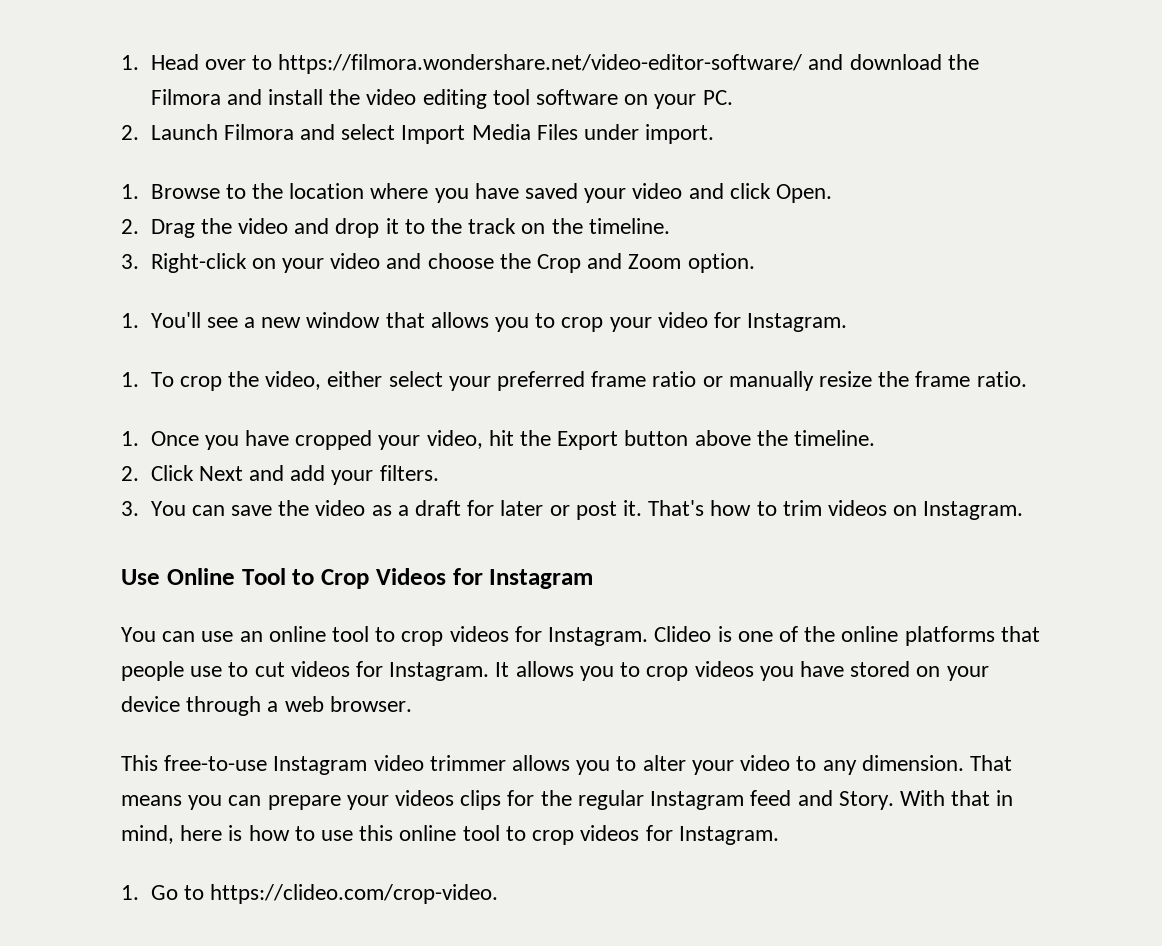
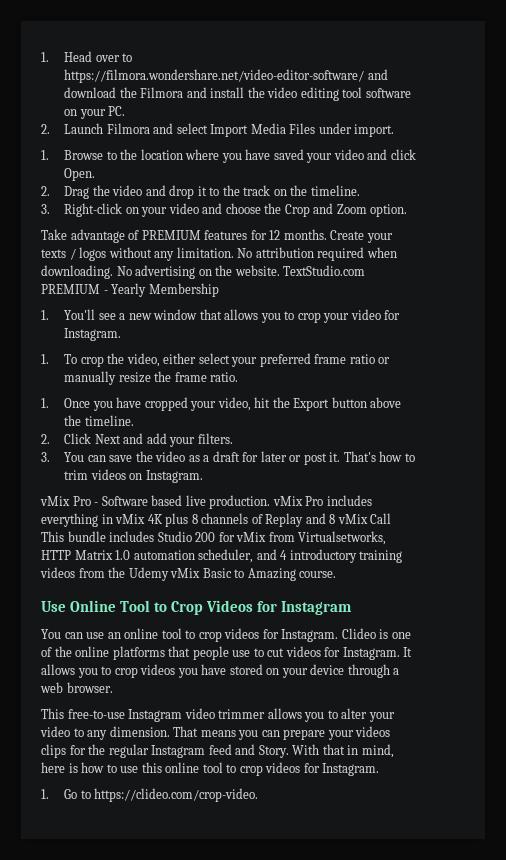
(755, 263) none -> [41,229,393,243] [41,247,397,261] [41,265,366,279] [41,283,219,297] // Take advantage of PREMIUM features for 12 months. Create your texts / logos without any limitation. No attribution required when downloading. No advertising on the website. TextStudio.com PREMIUM - Yearly Membership
(1024, 510) none -> [40,495,372,509] [41,513,392,527] [41,531,387,545] [41,549,403,563] [40,567,337,581] // vMix Pro - Software based live production. vMix Pro includes everything in vMix 4K plus 8 channels of Replay and 8 vMix Call This bundle includes Studio 200 for vMix from Virtualsetworks, HTTP Matrix 1.0 automation scheduler, and 4 introductory training videos from the Udemy vMix Basic to Amazing course.

